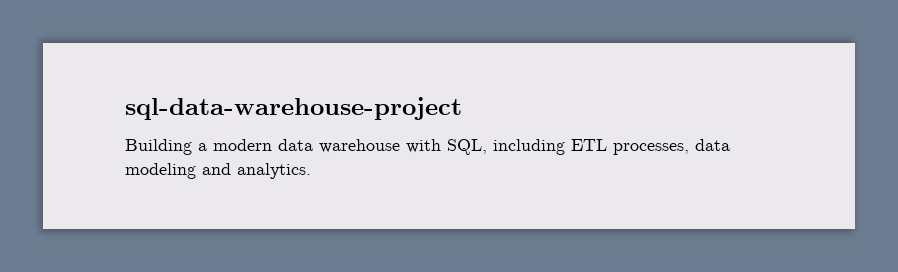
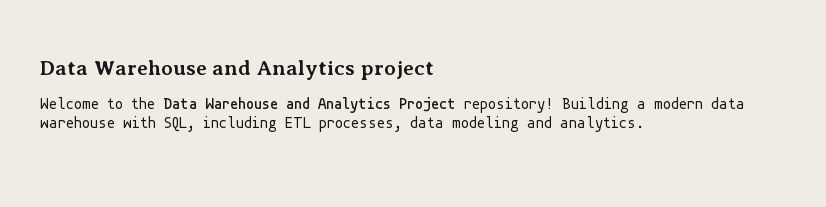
[125,97,462,120] sql-data-warehouse-project // -> [40,60,434,80] [40,97,554,113] Data Warehouse and Analytics project // Welcome to the Data Warehouse and Analytics Project repository!

